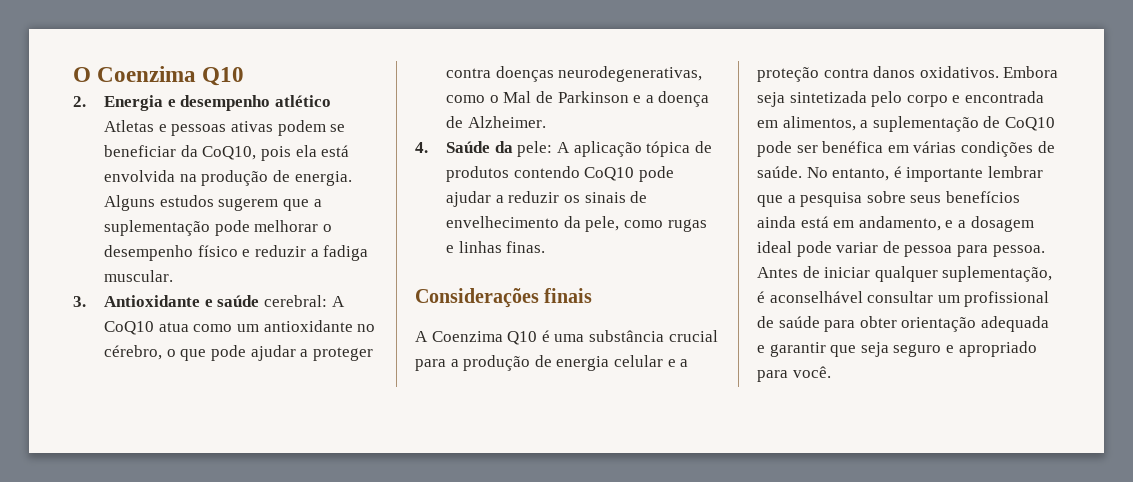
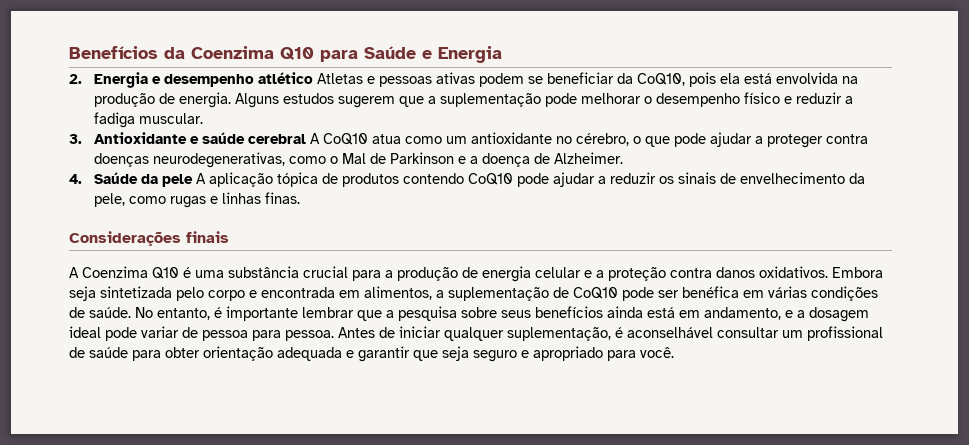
[73,66,245,86] O Coenzima Q10 -> [69,46,502,63] Benefícios da Coenzima Q10 para Saúde e Energia
[264,295,328,307] cerebral: -> [247,134,306,144] cerebral
[517,141,553,157] pele: -> [161,174,193,187] pele

